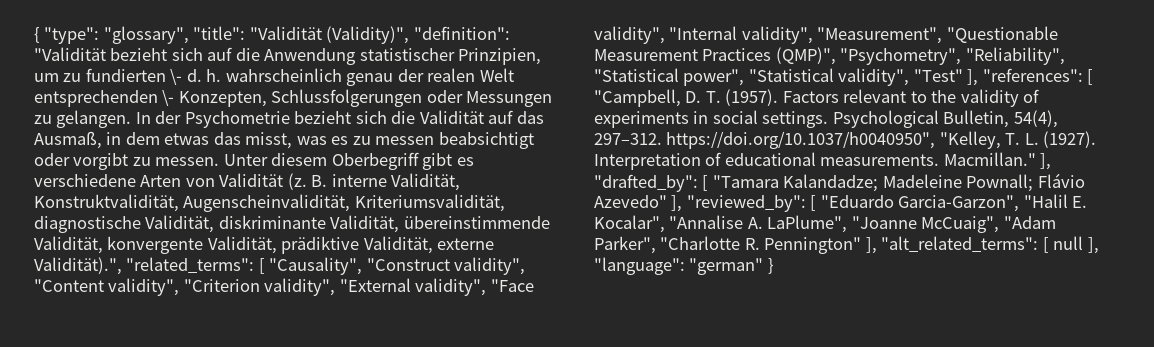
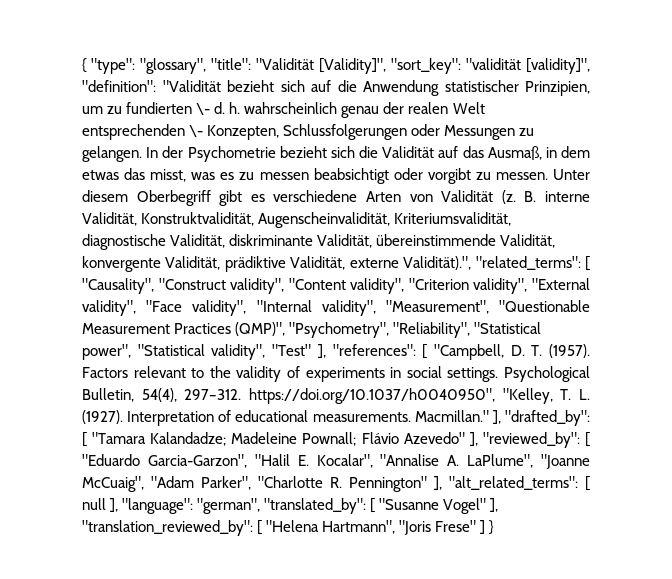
[326,26,410,44] (Validity)", -> [319,58,590,74] [Validity]", "sort_key": "validität [validity]",
[689,258,764,275] "german" -> [197,498,499,514] [82,520,486,536] "german", "translated_by": [ "Susanne Vogel" ], "translation_reviewed_by": [ "Helena Hartmann", "Joris Frese" ]

